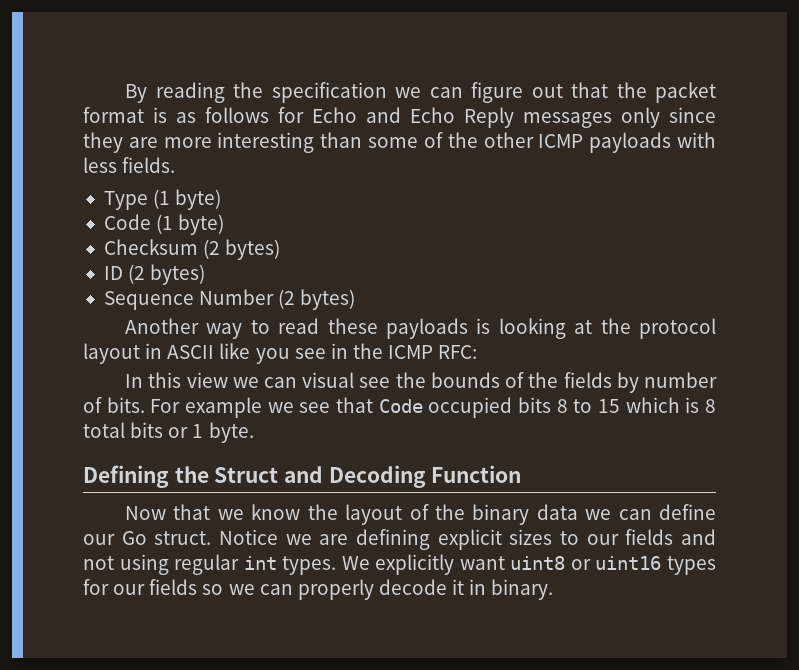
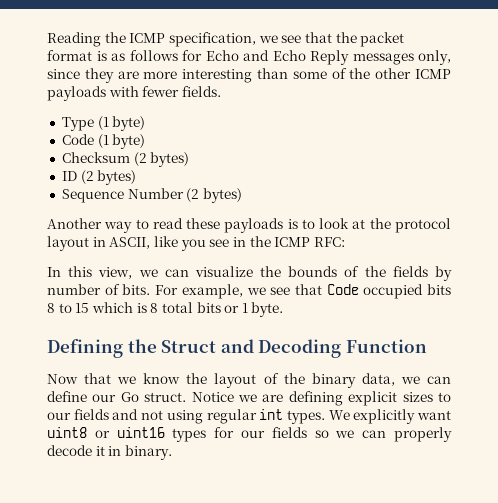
[125,82,563,103] By reading the specification we can figure out -> [47,32,302,47] Reading the ICMP specification, we see
[621,107,660,128] only -> [418,50,451,65] only,
[83,157,117,173] less -> [142,86,180,97] fewer
[498,318,566,339] looking -> [301,218,350,229] to look
[167,345,215,359] ASCII -> [109,237,151,249] ASCII,
[186,372,391,388] view we can visual see -> [98,266,253,279] view, we can visualize
[185,397,262,418] example -> [181,284,243,299] example,
[536,504,578,520] data -> [361,373,395,386] data,

